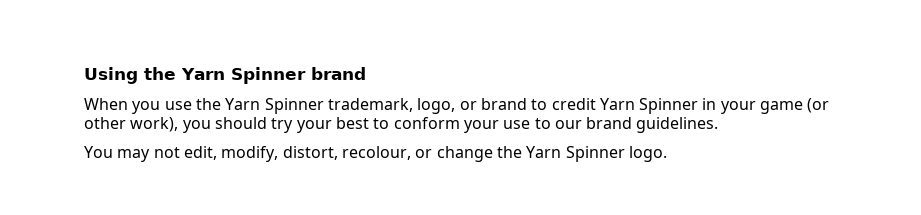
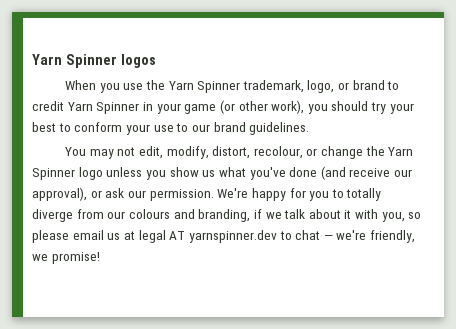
[84,67,366,84] Using the Yarn Spinner brand -> [32,54,156,68] Yarn Spinner logos
[628,146,667,162] logo. -> [78,166,413,180] [32,187,382,201] [32,209,422,222] [32,230,416,243] [32,252,100,264] logo unless you show us what you've done (and receive our approval), or ask our permission. We're happy for you to totally diverge from our colours and branding, if we talk about it with you, so please email us at legal AT yarnspinner.dev to chat — we're friendly, we promise!

